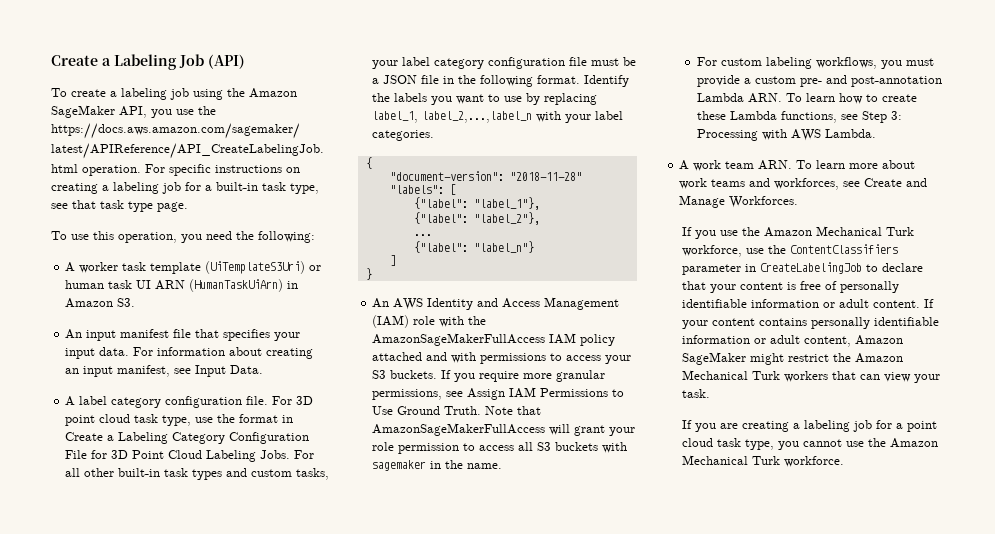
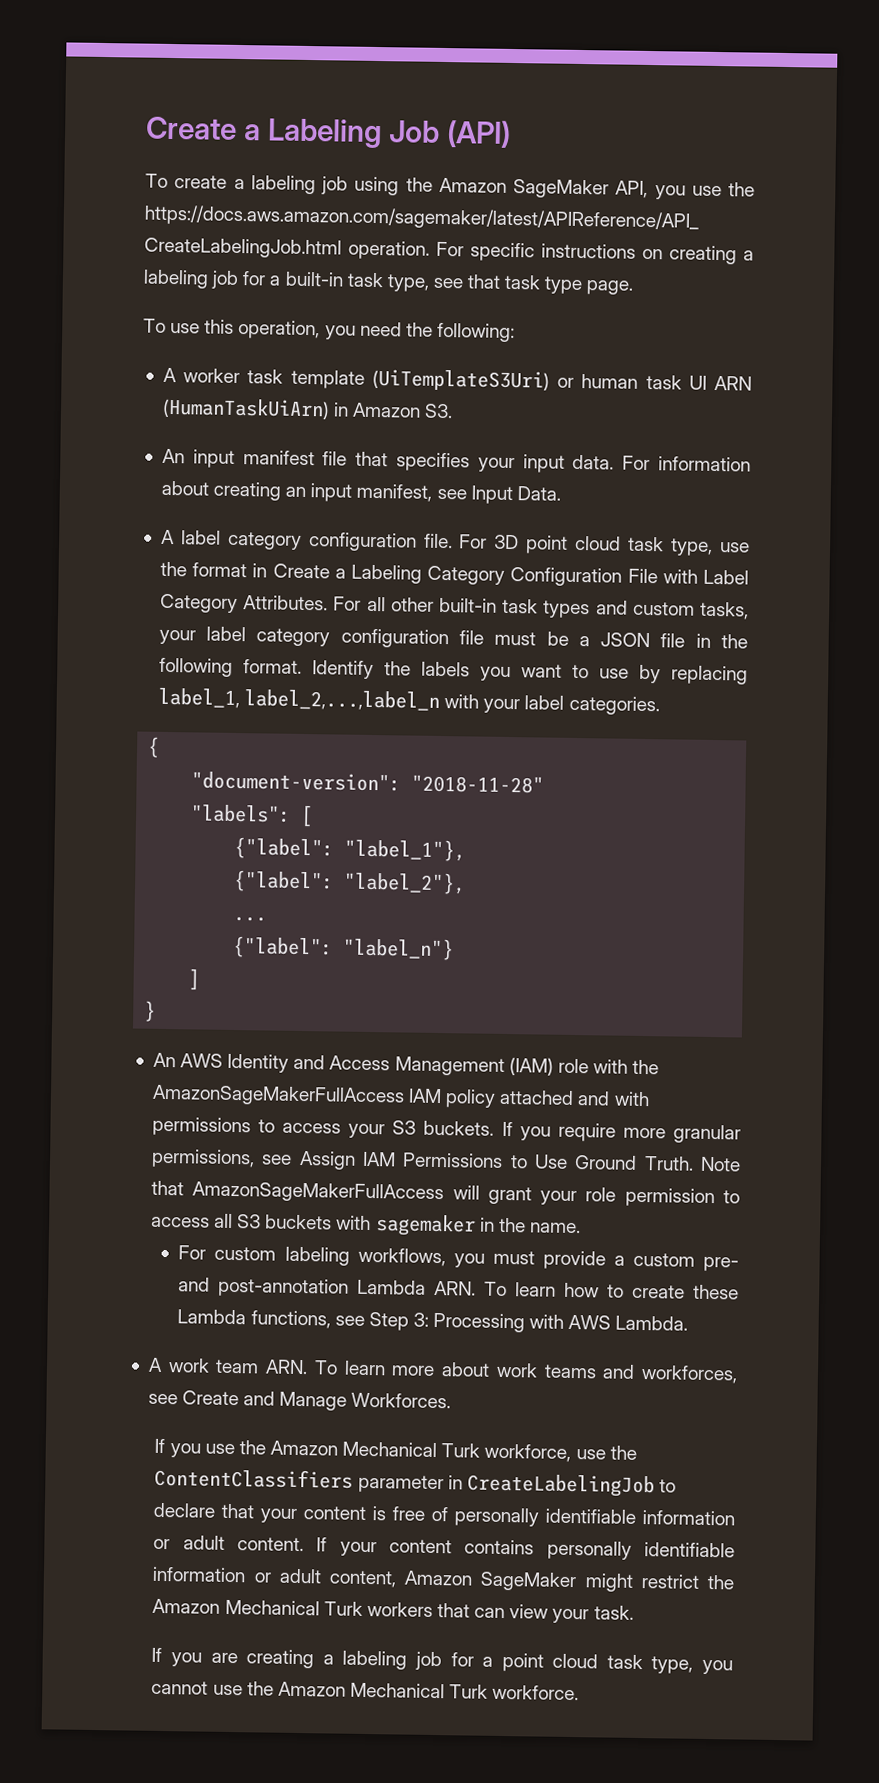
[91,450,291,462] for 3D Point Cloud Labeling Jobs. -> [662,569,750,585] [159,593,329,614] with Label Category Attributes.

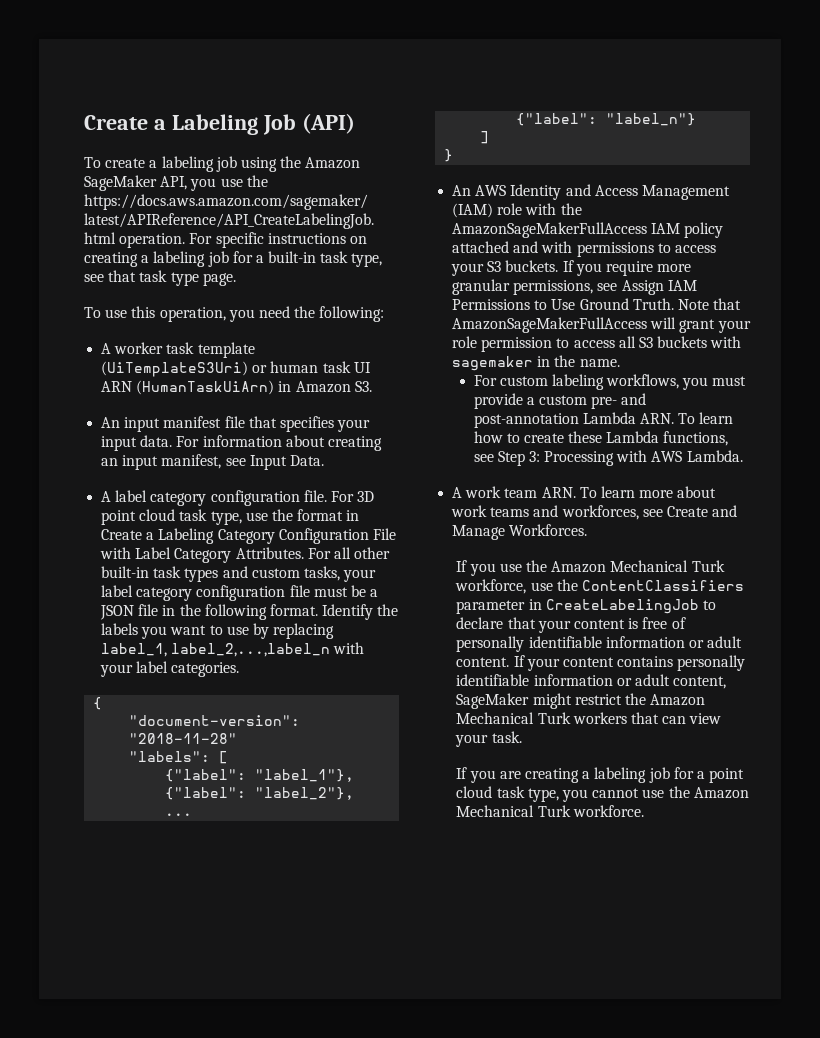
[404,1570,474,1586] Amazon -> (727, 682) none

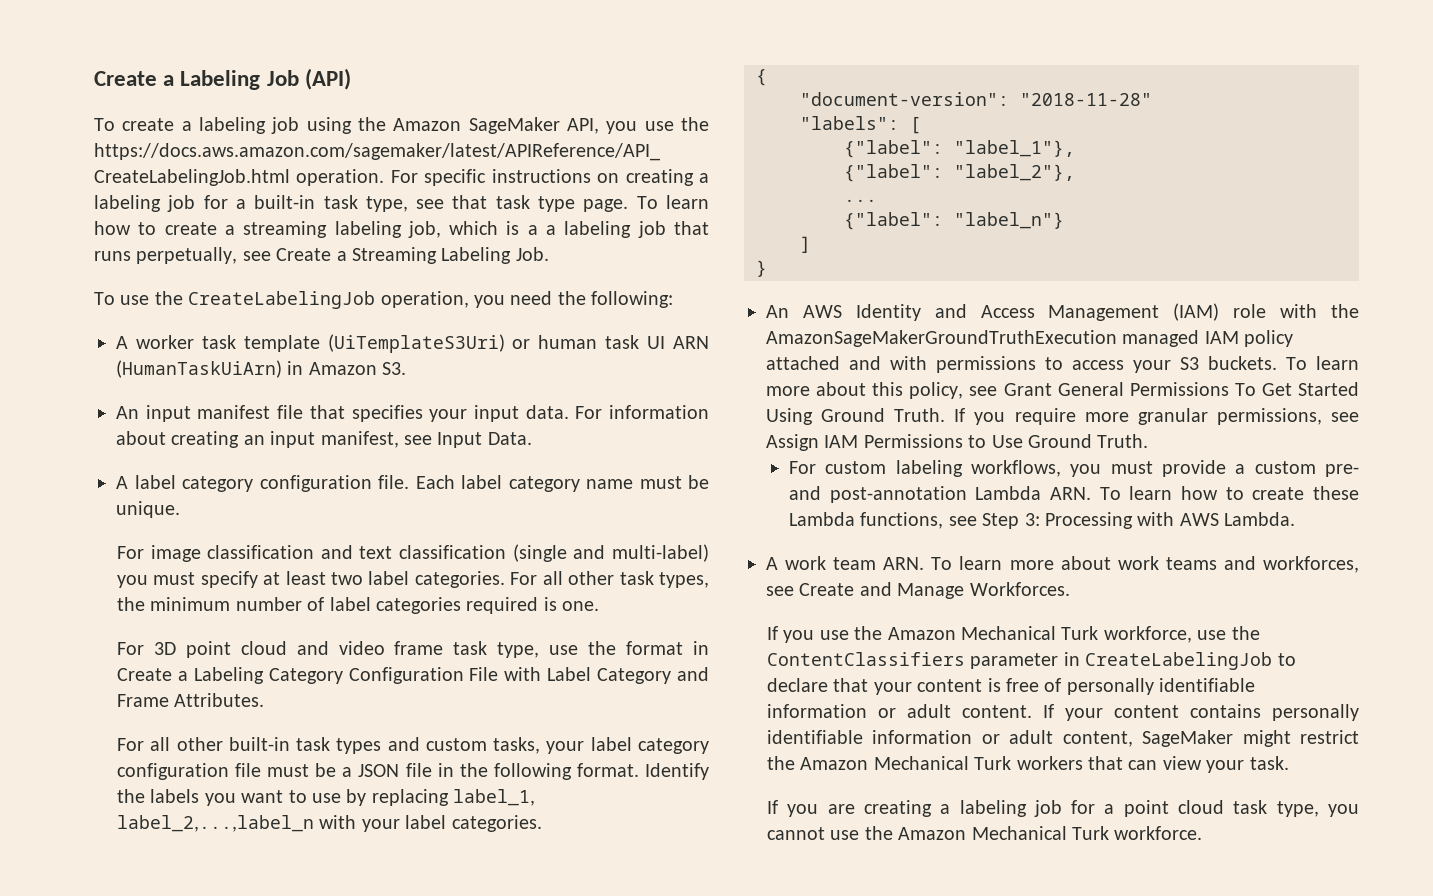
(236, 279) none -> [636,195,709,209] [94,221,709,238] [94,247,549,264] To learn how to create a streaming labeling job, which is a a labeling job that runs perpetually, see Create a Streaming Labeling Job.
[131,306,156,318] this -> [154,291,376,309] the CreateLabelingJob
(327, 496) none -> [415,475,709,492] [116,501,180,518] [116,544,709,562] [116,571,709,588] [116,597,600,614] Each label category name must be unique. // For image classification and text classification (single and multi-label) you must specify at least two label categories. For all other task types, the minimum number of label categories required is one. //
(176, 515) none -> [296,641,444,655] and video frame
(232, 555) none -> [677,667,709,681] [116,694,169,707] and Frame
(304, 553) none -> (265, 700) //
[452,222,648,238] AmazonSageMakerFullAccess -> [766,330,1200,347] AmazonSageMakerGroundTruthExecution managed
(559, 266) none -> [1286,356,1359,370] [766,382,1359,399] [766,408,946,425] To learn more about this policy, see Grant General Permissions To Get Started Using Ground Truth.
[677,298,742,310] [452,317,751,333] [452,336,742,352] [452,355,620,371] Note that AmazonSageMakerFullAccess will grant your role permission to access all S3 buckets with sagemaker in the name. -> (1149, 441) none

